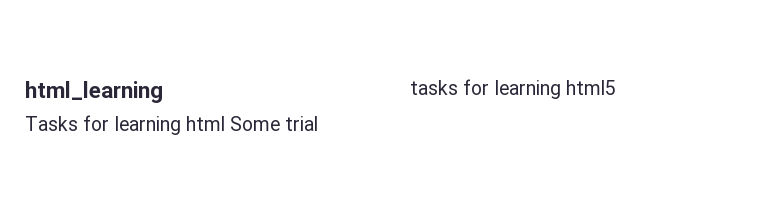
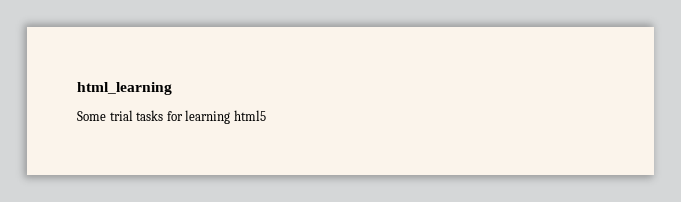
[25,115,225,135] Tasks for learning html -> (172, 88) none

